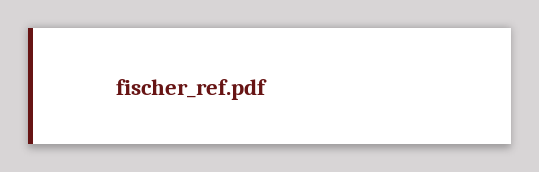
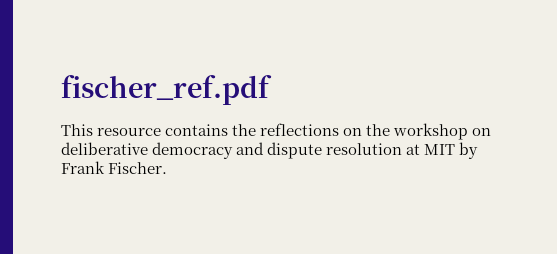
(267, 89) none -> [61,123,492,140] [61,142,479,159] [61,161,168,174] // This resource contains the reflections on the workshop on deliberative democracy and dispute resolution at MIT by Frank Fischer.

